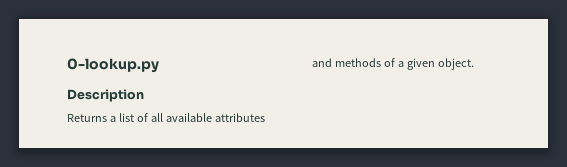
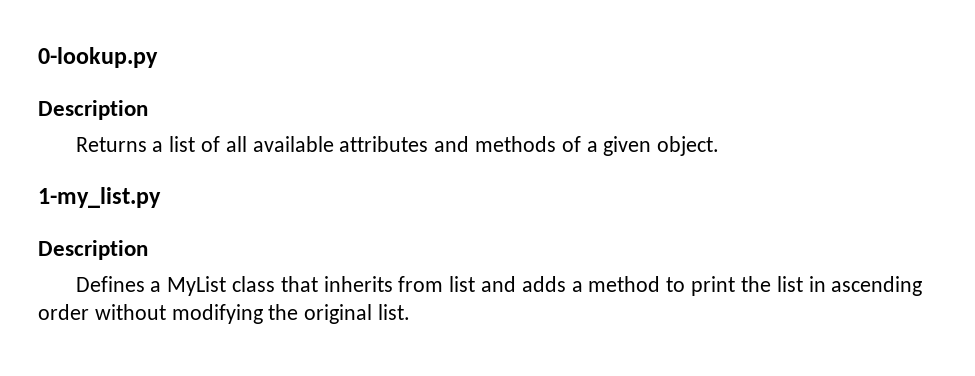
(474, 64) none -> [38,187,161,208] [38,240,148,260] [75,276,923,296] [38,304,411,324] // 1-my_list.py // Description // Defines a MyList class that inherits from list and adds a method to print the list in ascending order without modifying the original list.

